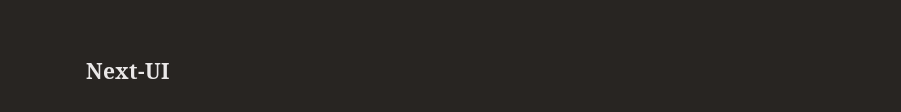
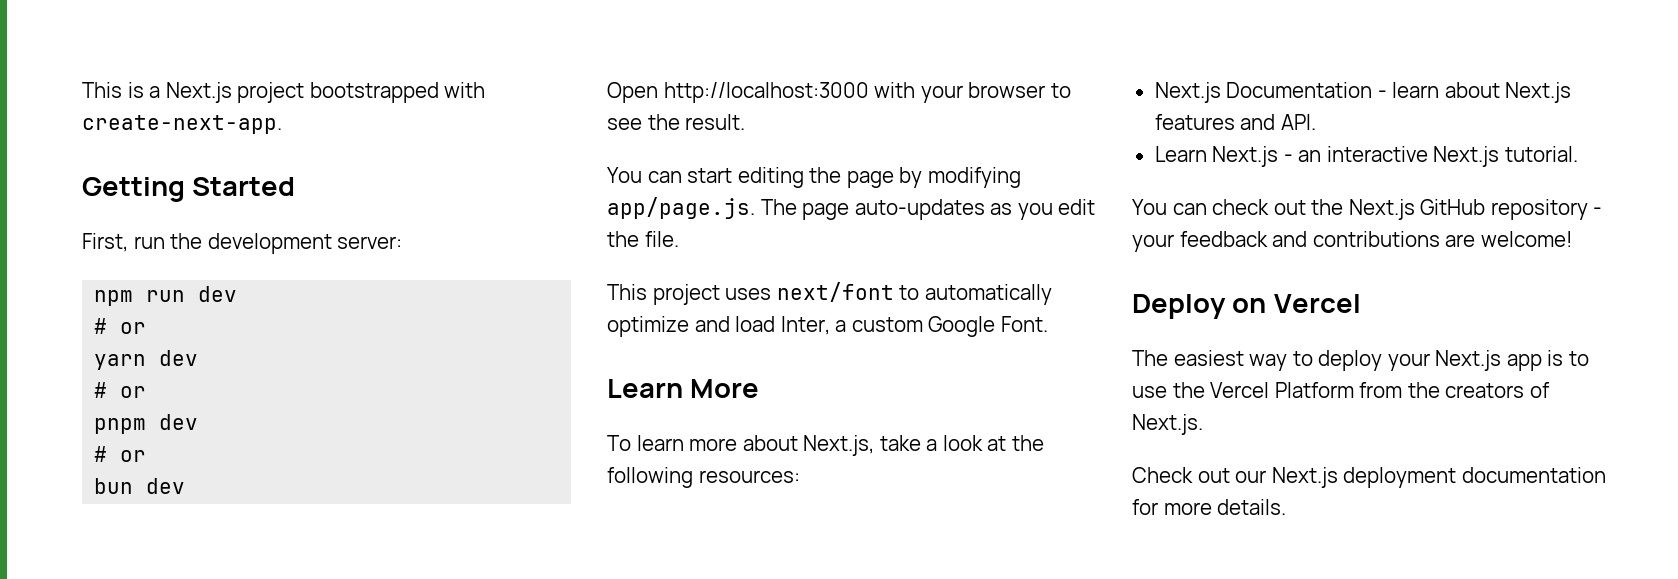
[86,63,169,79] Next-UI -> [82,82,486,103] [82,115,282,134] [82,177,296,202] [82,233,403,254] [94,286,238,306] [94,318,147,334] [94,350,199,370] [94,382,147,398] [94,414,199,434] [94,446,147,462] [94,478,186,494] [607,82,1071,103] [607,114,746,130] [607,167,1021,188] [607,197,1096,220] [607,231,679,247] [607,282,1052,305] [607,316,1048,337] [607,379,760,398] [607,435,1044,456] [607,467,800,488] [1154,82,1572,103] [1154,114,1316,130] [1154,146,1578,167] [1132,199,1603,220] [1132,231,1572,252] [1132,294,1361,319] [1132,350,1589,371] [1132,382,1550,398] [1132,414,1203,435] [1132,467,1606,488] [1132,499,1287,515] This is a Next.js project bootstrapped with create-next-app. // Getting Started // First, run the development server: // npm run dev // # or // yarn dev // # or // pnpm dev // # or // bun dev // Open http://localhost:3000 with your browser to see the result. // You can start editing the page by modifying app/page.js. The page auto-updates as you edit the file. // This project uses next/font to automatically optimize and load Inter, a custom Google Font. // Learn More // To learn more about Next.js, take a look at the following resources: // Next.js Documentation - learn about Next.js features and API. // Learn Next.js - an interactive Next.js tutorial. // You can check out the Next.js GitHub repository - your feedback and contributions are welcome! // Deploy on Vercel // The easiest way to deploy your Next.js app is to use the Vercel Platform from the creators of Next.js. // Check out our Next.js deployment documentation for more details.

